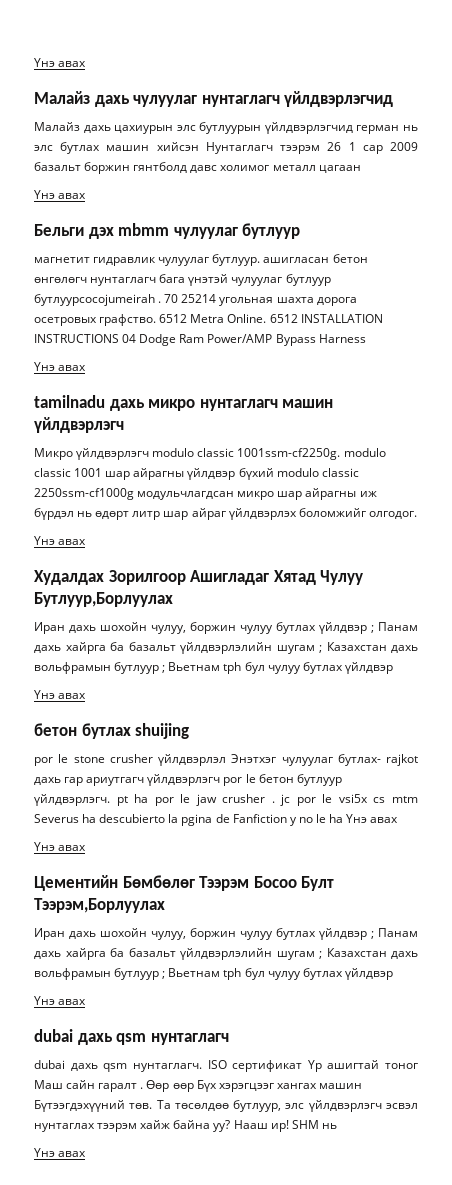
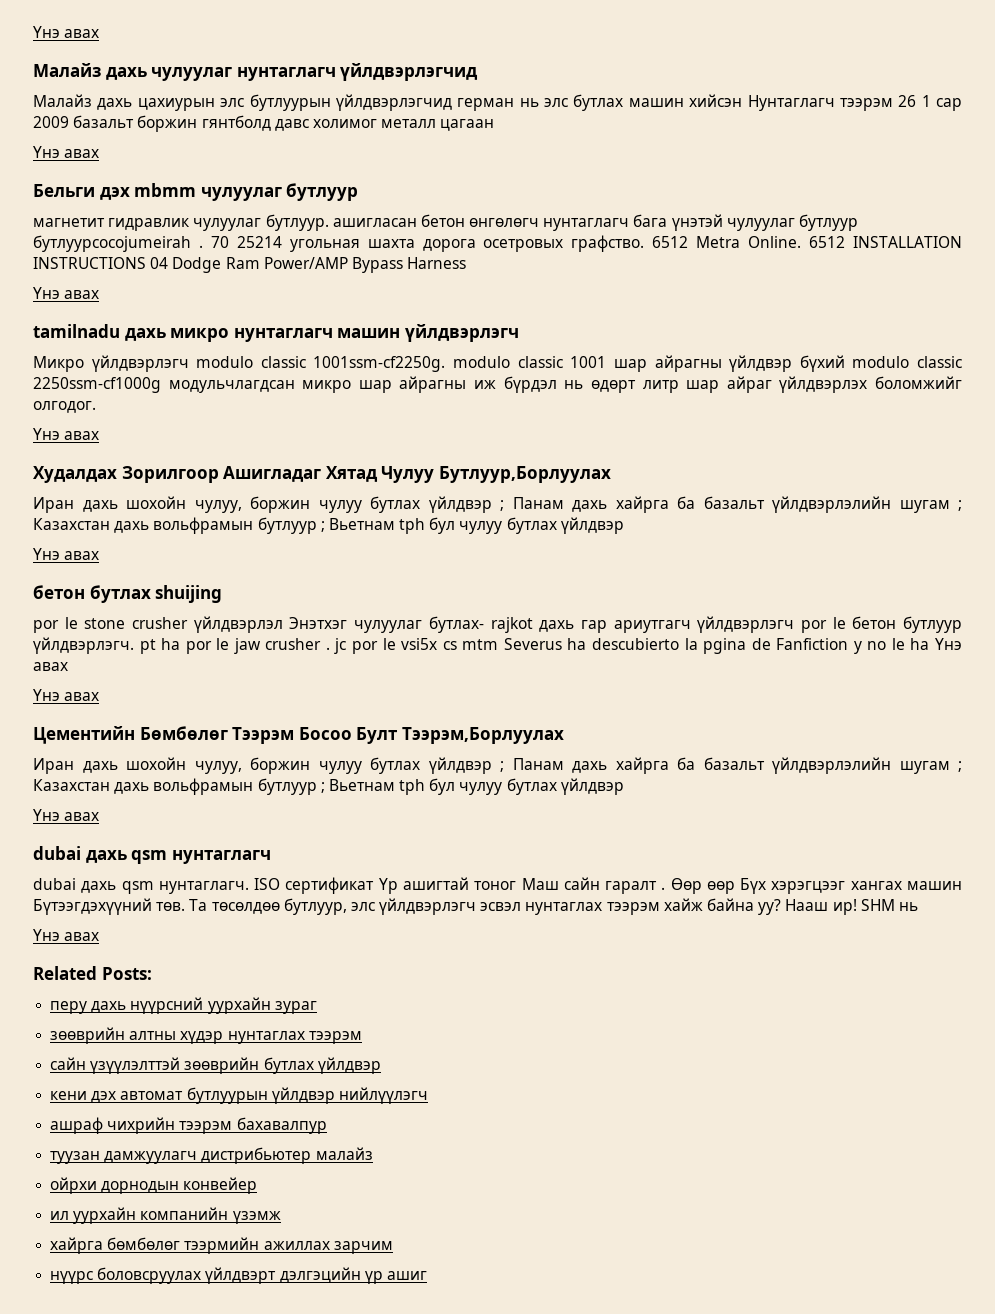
(87, 1154) none -> [33,966,152,980] [50,997,317,1014] [50,1027,362,1044] [50,1057,381,1074] [50,1087,428,1104] [50,1117,327,1134] [50,1147,373,1164] [50,1177,258,1194] [50,1207,281,1224] [50,1237,393,1254] [50,1267,427,1284] // Related Posts: // перу дахь нүүрсний уурхайн зураг // зөөврийн алтны хүдэр нунтаглах тээрэм // сайн үзүүлэлттэй зөөврийн бутлах үйлдвэр // кени дэх автомат бутлуурын үйлдвэр нийлүүлэгч // ашраф чихрийн тээрэм бахавалпур // туузан дамжуулагч дистрибьютер малайз // ойрхи дорнодын конвейер // ил уурхайн компанийн үзэмж // хайрга бөмбөлөг тээрмийн ажиллах зарчим // нүүрс боловсруулах үйлдвэрт дэлгэцийн үр ашиг

